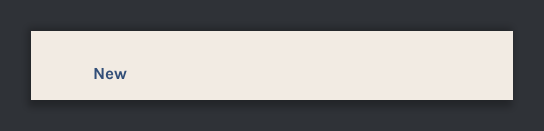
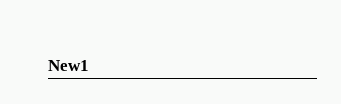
[93,67,127,80] New -> [48,60,89,71] New1

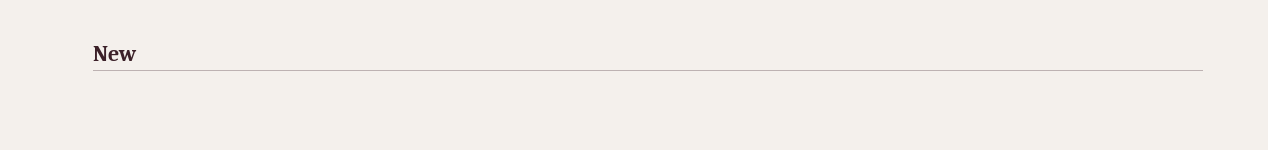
[48,60,89,71] New1 -> [93,46,137,61] New

